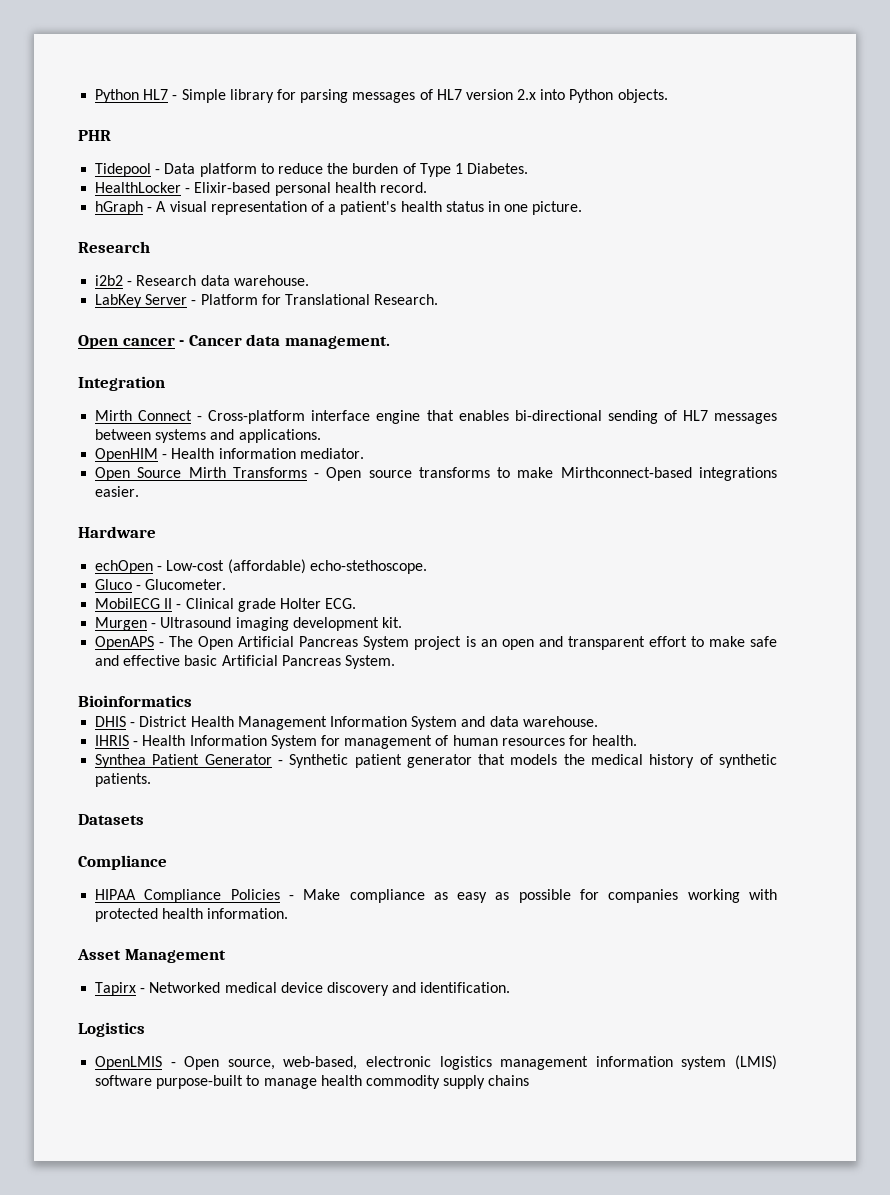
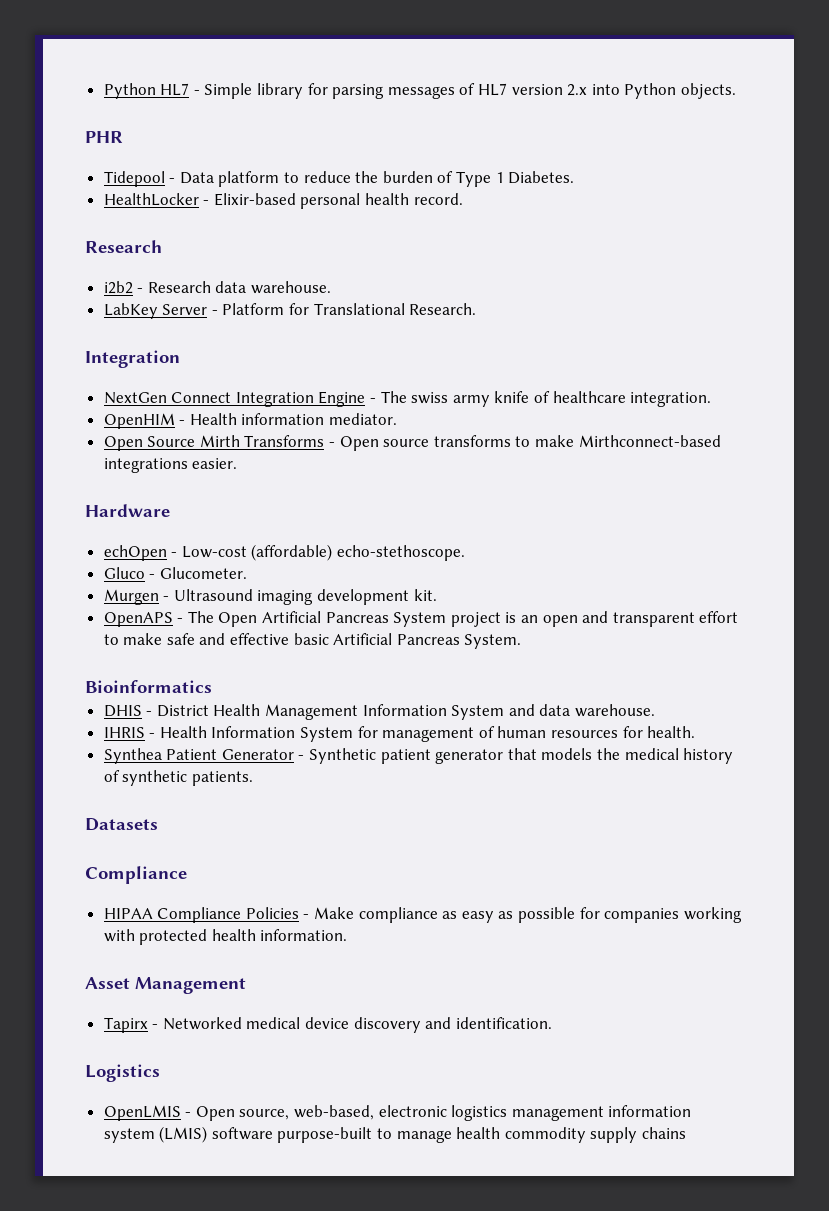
[95,201,583,215] // hGraph - A visual representation of a patient's health status in one picture. -> (463, 199) none
[78,334,390,349] [78,376,165,391] [95,410,777,424] [95,429,321,443] Open cancer - Cancer data management. // Integration // Mirth Connect - Cross-platform interface engine that enables bi-directional sending of HL7 messages between systems and applications. -> [85,350,180,368] [103,391,712,407] Integration // NextGen Connect Integration Engine - The swiss army knife of healthcare integration.
[95,598,357,612] // MobilECG II - Clinical grade Holter ECG. -> (247, 573) none

